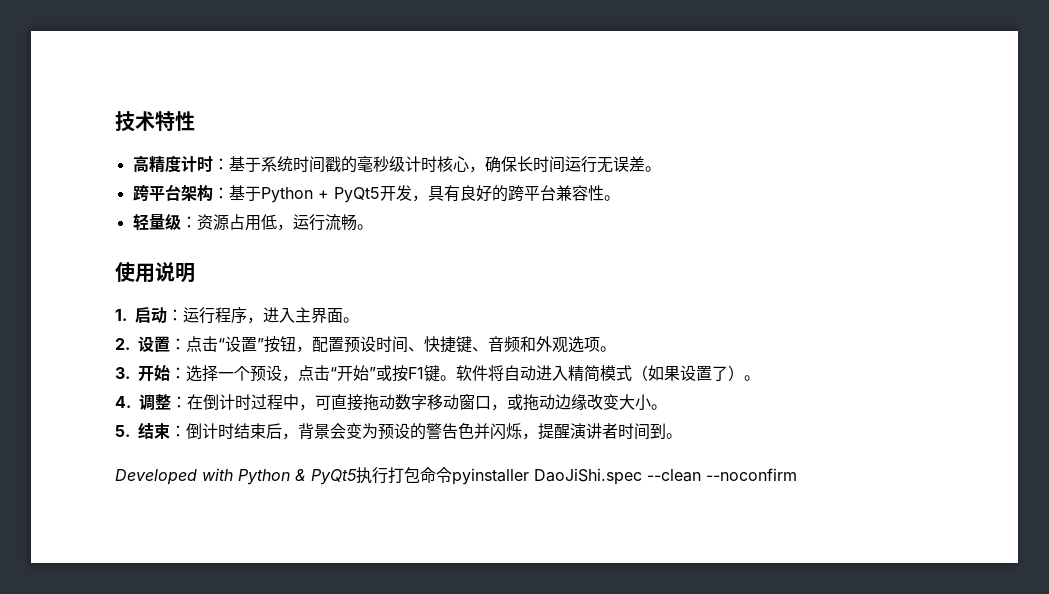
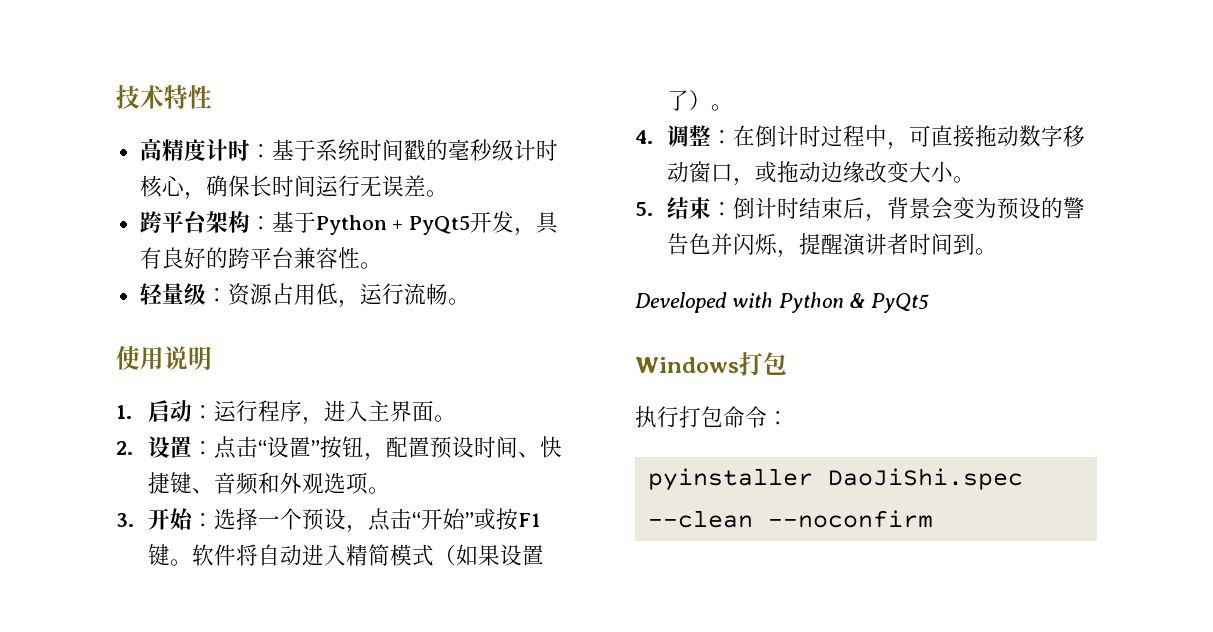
(357, 477) none -> [635,352,787,376] // Windows打包 //
(452, 475) none -> [767,411,789,425] ： //

